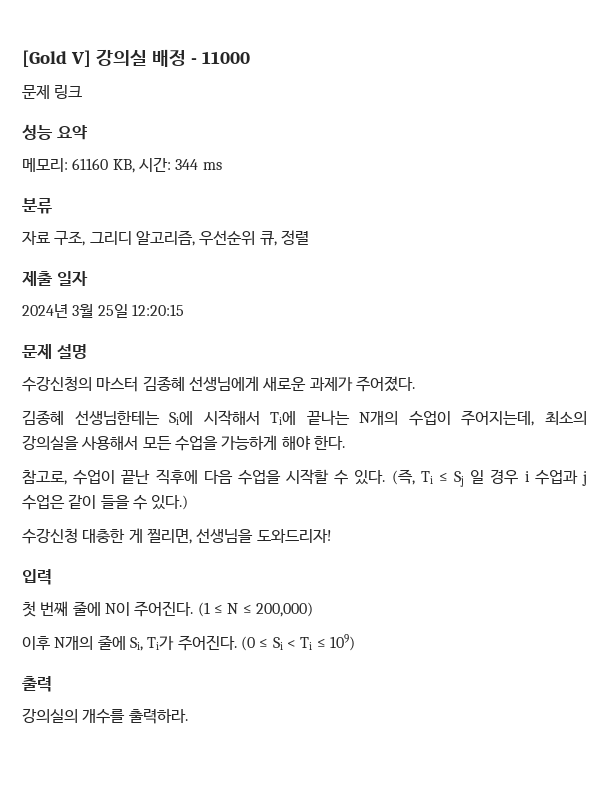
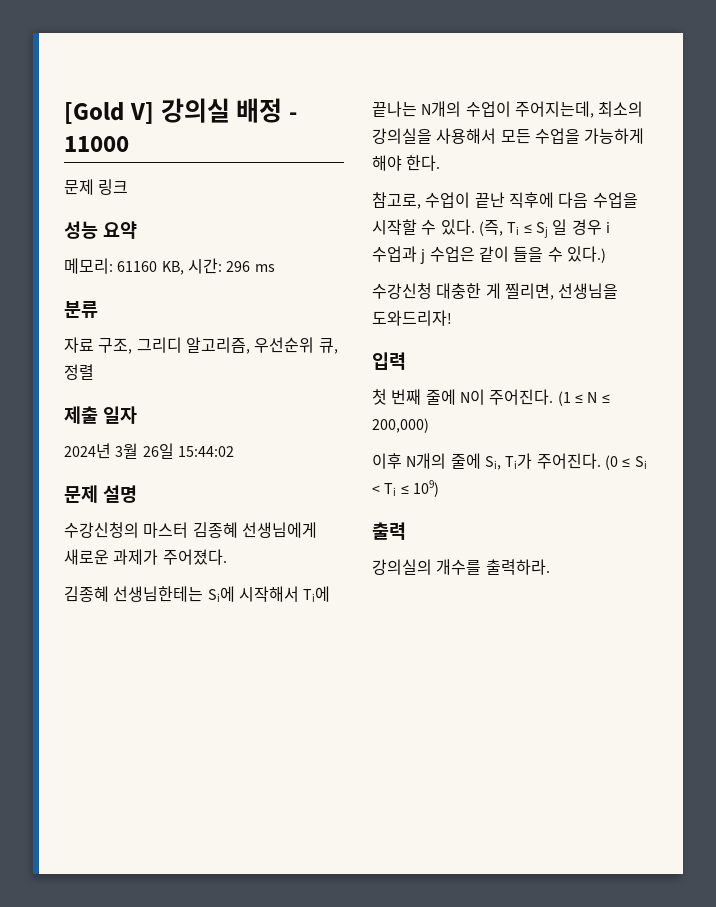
[175,159,199,170] 344 -> [226,261,251,272] 296
[97,304,184,318] 25일 12:20:15 -> [142,443,234,459] 26일 15:44:02

